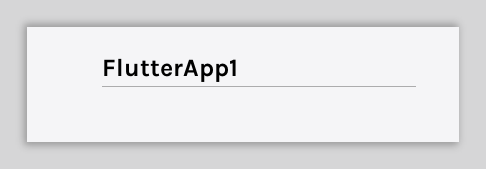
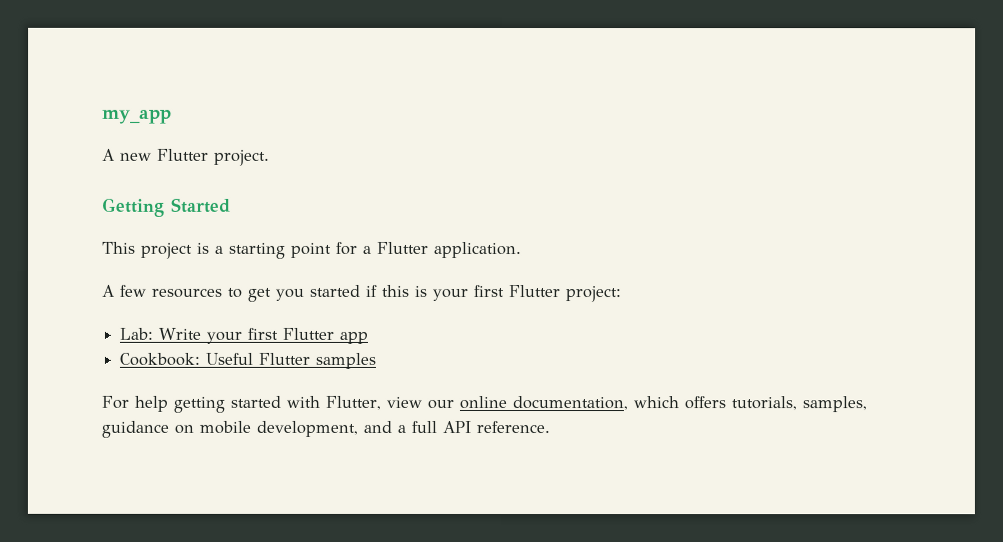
[102,58,238,82] FlutterApp1 -> [102,108,172,124] [102,148,270,166] [102,197,231,217] [102,241,522,259] [101,284,621,303] [119,327,369,344] [119,352,377,369] [101,395,867,413] [101,420,550,438] my_app // A new Flutter project. // Getting Started // This project is a starting point for a Flutter application. // A few resources to get you started if this is your first Flutter project: // Lab: Write your first Flutter app // Cookbook: Useful Flutter samples // For help getting started with Flutter, view our online documentation, which offers tutorials, samples, guidance on mobile development, and a full API reference.

